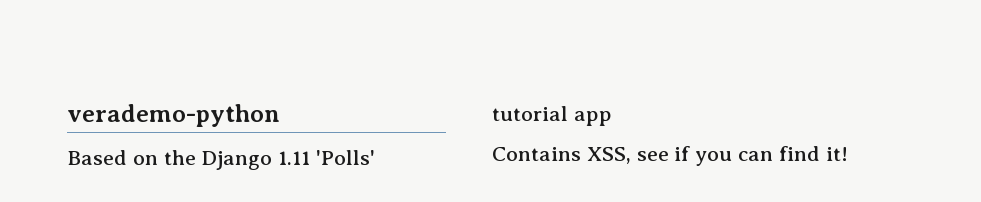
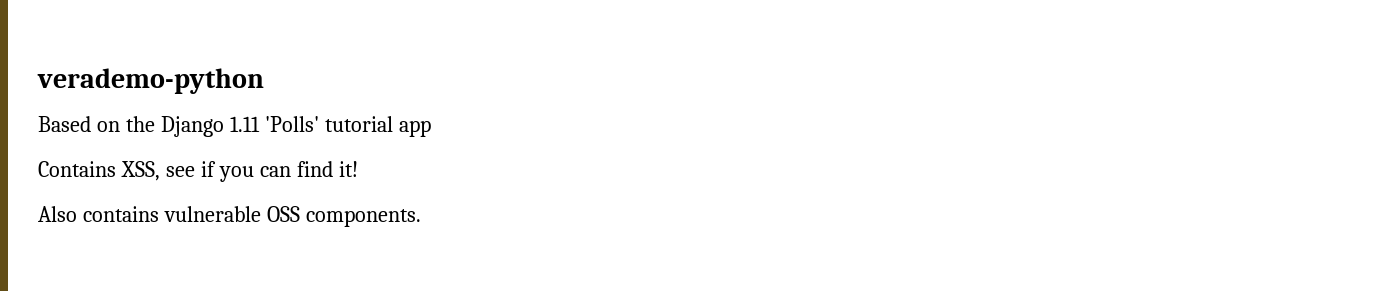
(848, 154) none -> [38,206,421,227] // Also contains vulnerable OSS components.

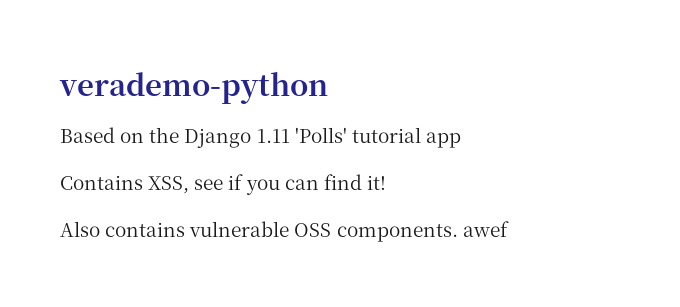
(421, 218) none -> [462,221,509,237] awef

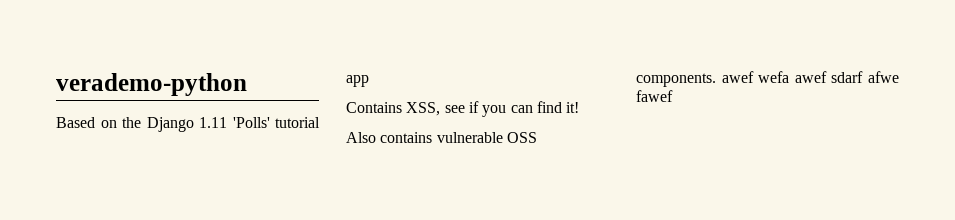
(509, 229) none -> [758,71,899,83] [636,90,673,102] wefa awef sdarf afwe fawef

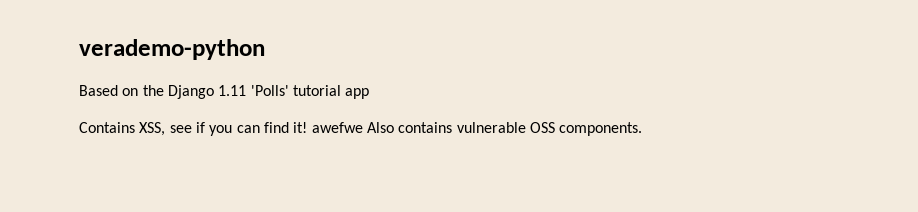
(580, 107) // -> [311,122,363,133] awefwe
[721,71,899,83] [636,90,673,102] awef wefa awef sdarf afwe fawef -> (643, 129) none

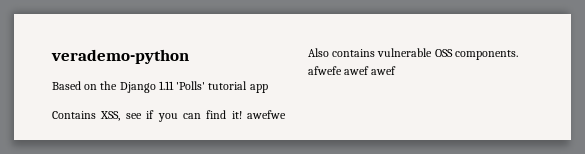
(643, 129) none -> [308,66,397,75] afwefe awef awef

